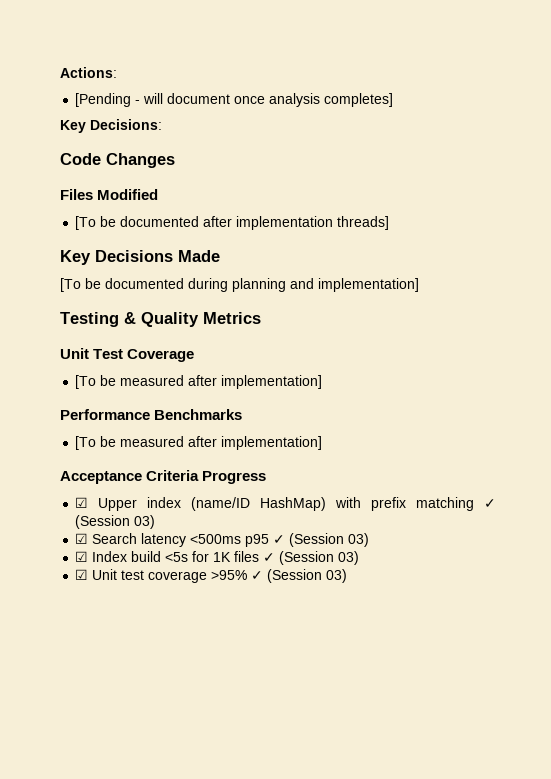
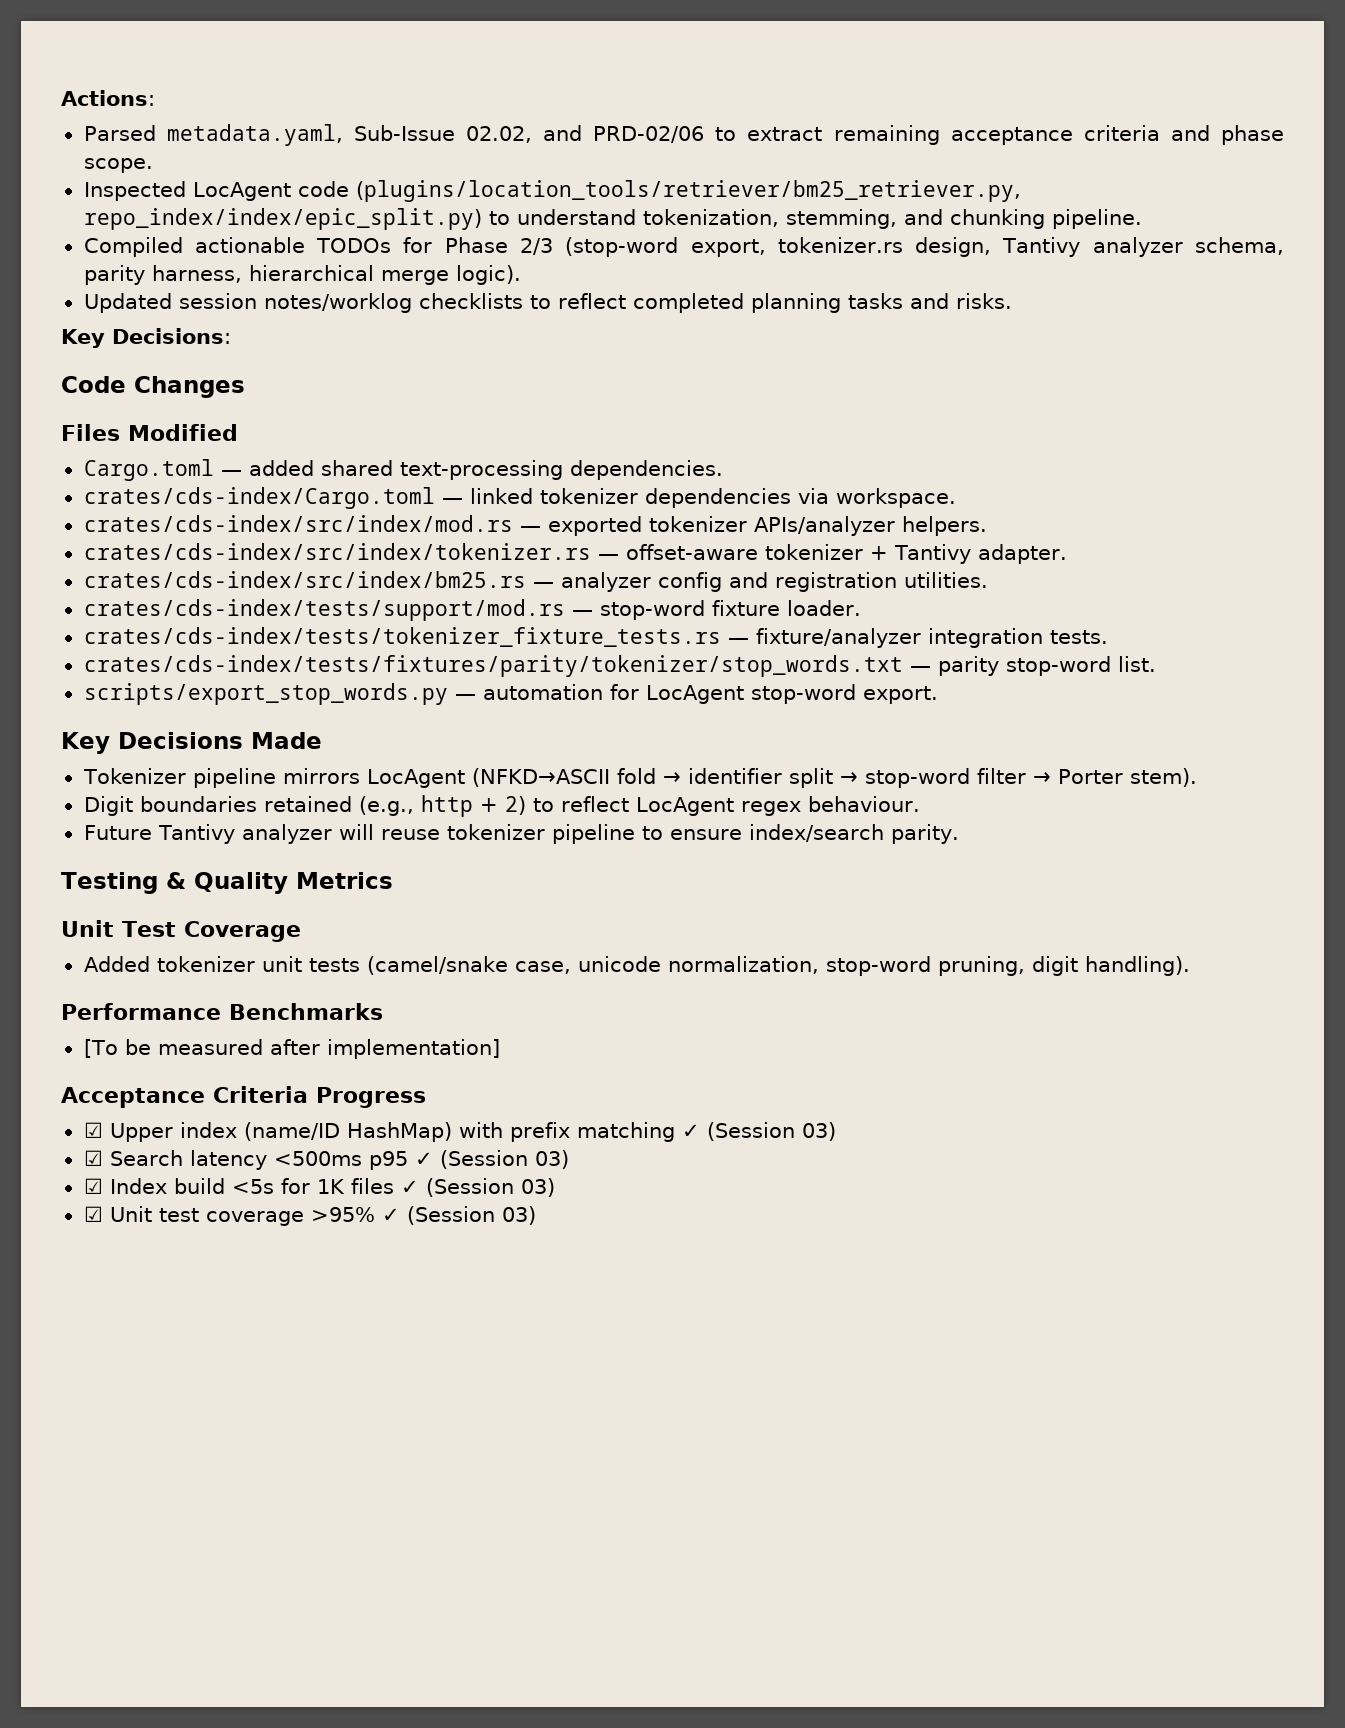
[75,93,394,107] [Pending - will document once analysis completes] -> [83,124,1284,146] [83,158,153,173] [83,180,1021,202] [83,208,1142,230] [83,237,1284,257] [83,265,521,285] [83,293,1012,313] Parsed metadata.yaml, Sub-Issue 02.02, and PRD-02/06 to extract remaining acceptance criteria and phase scope. // Inspected LocAgent code (plugins/location_tools/retriever/bm25_retriever.py, repo_index/index/epic_split.py) to understand tokenization, stemming, and chunking pipeline. // Compiled actionable TODOs for Phase 2/3 (stop-word export, tokenizer.rs design, Tantivy analyzer schema, parity harness, hierarchical merge logic). // Updated session notes/worklog checklists to reflect completed planning tasks and risks.
[75,216,390,230] [60,250,220,265] [60,278,419,292] [To be documented after implementation threads] // Key Decisions Made // [To be documented during planning and implementation] -> [83,459,723,481] [83,487,956,509] [83,515,987,536] [83,543,1068,564] [83,571,988,592] [83,599,861,621] [83,627,1108,648] [83,655,1156,677] [83,683,938,705] [61,732,322,754] [82,768,1198,788] [83,795,920,817] [83,824,960,844] Cargo.toml — added shared text-processing dependencies. // crates/cds-index/Cargo.toml — linked tokenizer dependencies via workspace. // crates/cds-index/src/index/mod.rs — exported tokenizer APIs/analyzer helpers. // crates/cds-index/src/index/tokenizer.rs — offset-aware tokenizer + Tantivy adapter. // crates/cds-index/src/index/bm25.rs — analyzer config and registration utilities. // crates/cds-index/tests/support/mod.rs — stop-word fixture loader. // crates/cds-index/tests/tokenizer_fixture_tests.rs — fixture/analyzer integration tests. // crates/cds-index/tests/fixtures/parity/tokenizer/stop_words.txt — parity stop-word list. // scripts/export_stop_words.py — automation for LocAgent stop-word export. // Key Decisions Made // Tokenizer pipeline mirrors LocAgent (NFKD→ASCII fold → identifier split → stop-word filter → Porter stem). // Digit boundaries retained (e.g., http + 2) to reflect LocAgent regex behaviour. // Future Tantivy analyzer will reuse tokenizer pipeline to ensure index/search parity.
[75,375,323,389] [To be measured after implementation] -> [83,956,1190,976] Added tokenizer unit tests (camel/snake case, unicode normalization, stop-word pruning, digit handling).

